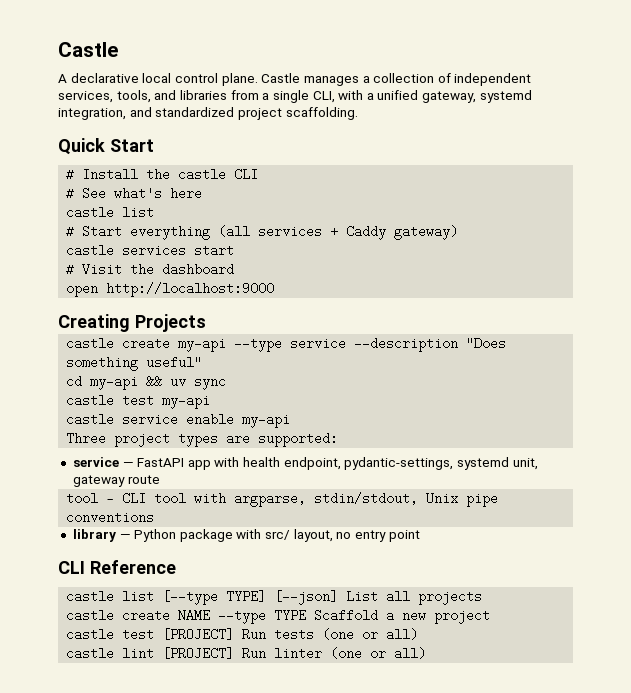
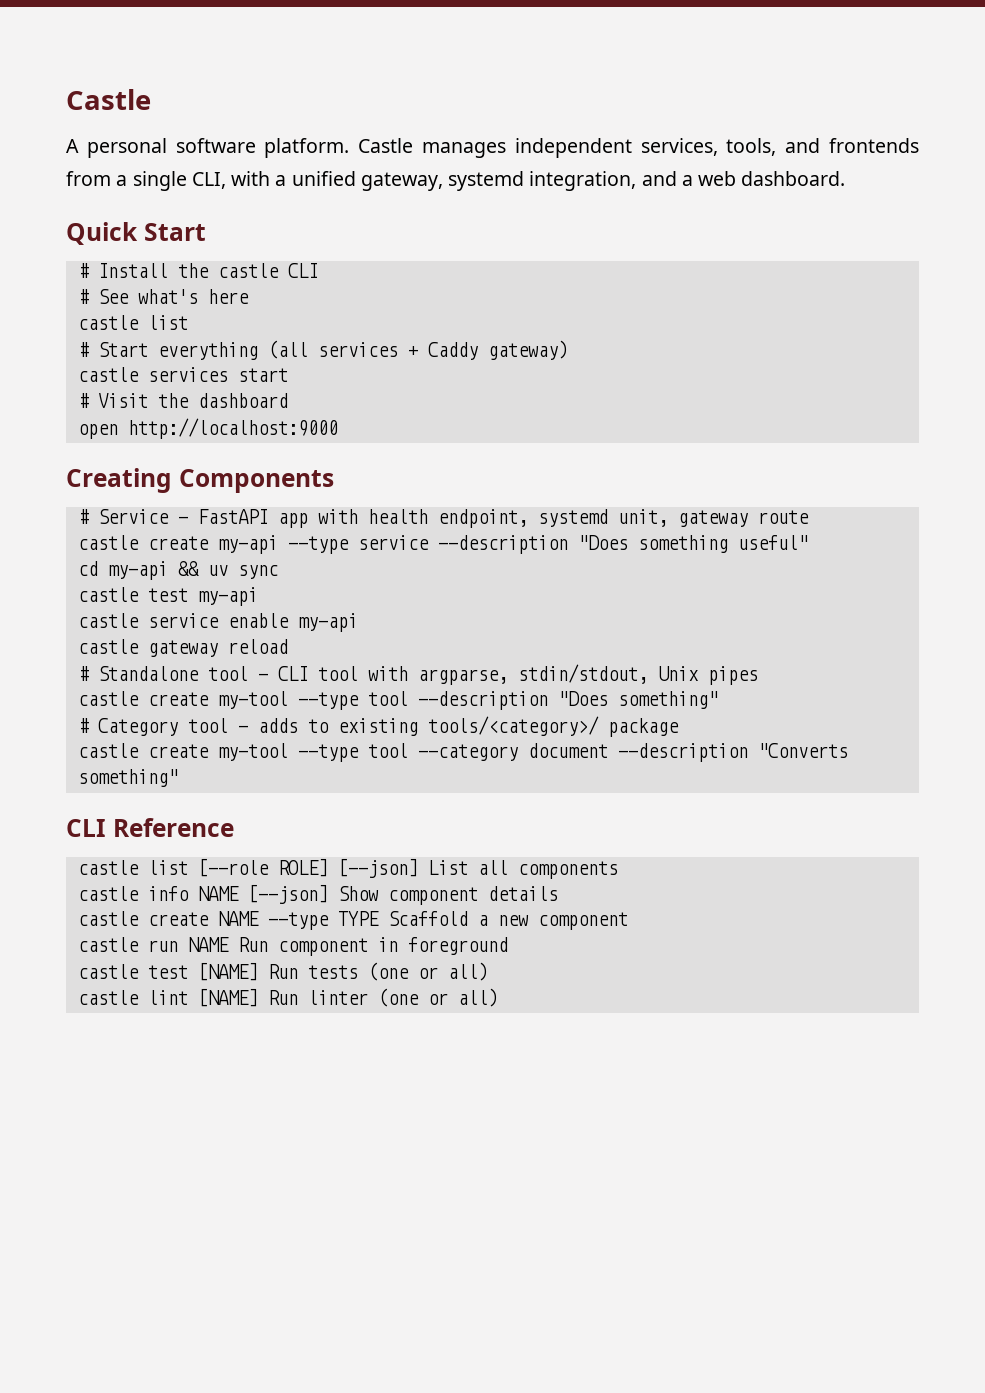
[70,73,451,86] declarative local control plane. Castle manages a collection of -> [86,138,507,158] personal software platform. Castle manages
[179,90,227,100] libraries -> [828,138,919,153] frontends
[155,107,358,120] standardized project scaffolding. -> [681,171,846,186] a web dashboard.
[134,314,206,332] Projects -> [178,469,334,493] [77,509,809,528] Components // # Service — FastAPI app with health endpoint, systemd unit, gateway route
[66,432,339,447] [72,457,538,470] [72,475,160,487] Three project types are supported: // service — FastAPI app with health endpoint, pydantic-settings, systemd unit, gateway route // -> [77,639,288,657] [77,666,199,681] castle gateway reload // # Standalone
[466,492,499,507] [66,511,155,524] [72,529,420,542] pipe conventions // library — Python package with src/ layout, no entry point -> [707,666,758,685] [77,691,718,710] [77,716,679,737] [77,743,848,762] [77,769,178,787] pipes // castle create my-tool --type tool --description "Does something" // # Category tool — adds to existing tools/<category>/ package // castle create my-tool --type tool --category document --description "Converts something"
[162,590,267,605] [--type TYPE] -> [197,858,328,877] [--role ROLE]
[418,590,483,605] projects -> [517,861,618,879] [77,884,558,905] components // castle info NAME [--json] Show component details
[434,609,491,624] [66,628,235,641] project // castle test [PROJECT] -> [537,912,628,930] [77,937,508,956] [77,962,258,981] component // castle run NAME Run component in foreground // castle test [NAME]
[162,647,235,660] [PROJECT] -> [197,988,258,1007] [NAME]

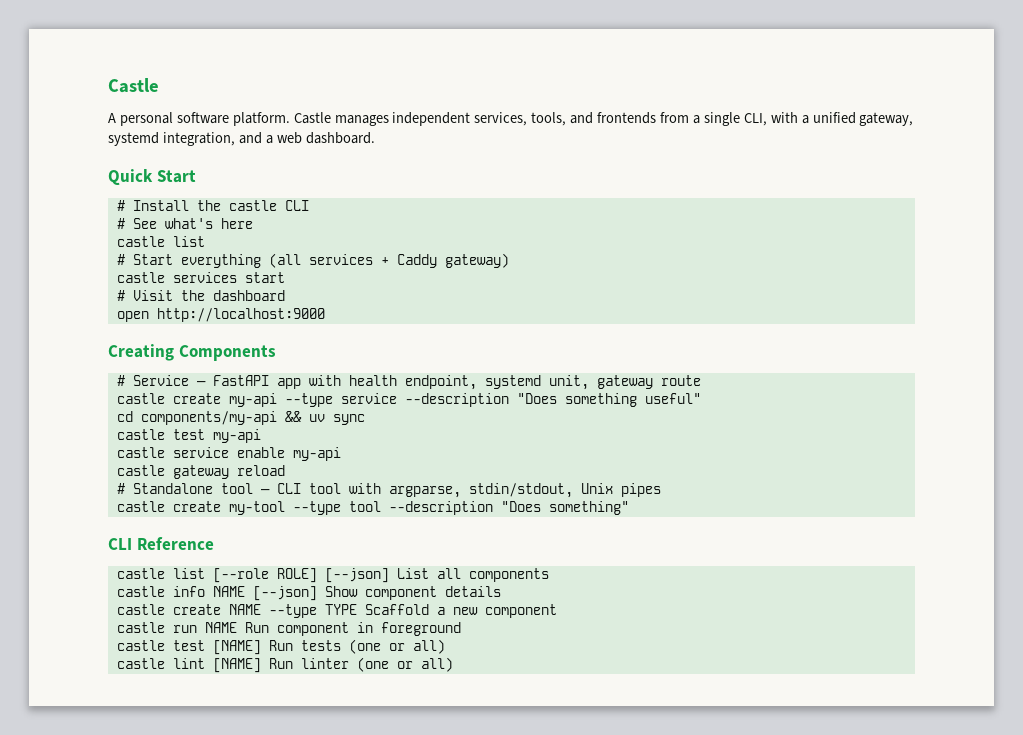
[107,561,168,580] my-api -> [140,411,277,425] components/my-api
[77,716,679,737] [77,743,848,762] [77,769,178,787] // # Category tool — adds to existing tools/<category>/ package // castle create my-tool --type tool --category document --description "Converts something" -> (629, 508) none

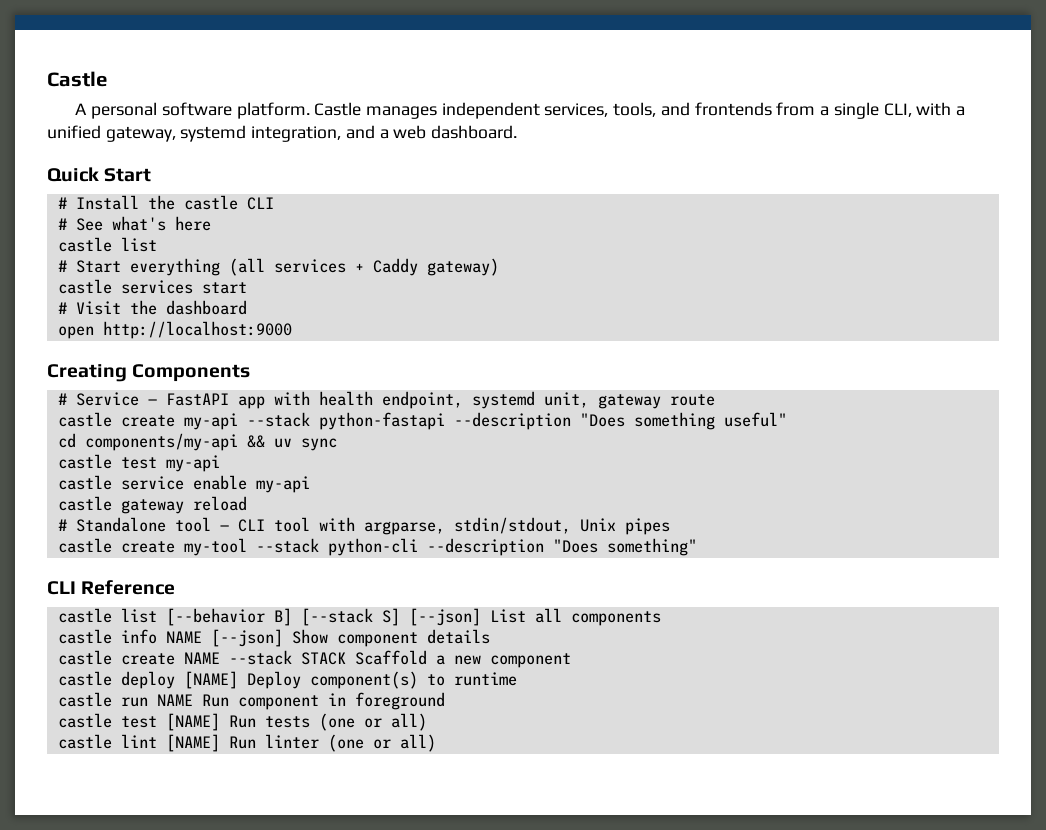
[284,393,397,407] --type service -> [246,412,445,430] --stack python-fastapi
[292,501,381,515] --type tool -> [255,538,418,556] --stack python-cli
[212,568,317,583] [--role ROLE] -> [165,608,400,626] [--behavior B] [--stack S]
[268,604,357,618] --type TYPE -> [228,650,346,665] --stack STACK
(557, 611) none -> [57,671,517,689] // castle deploy [NAME] Deploy component(s) to runtime

